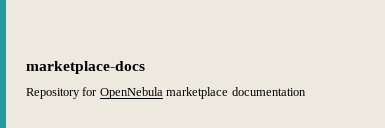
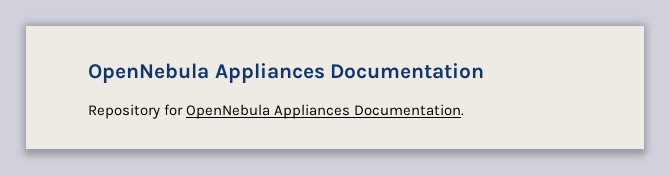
[26,61,145,74] marketplace-docs -> [88,63,485,83] OpenNebula Appliances Documentation
[166,87,306,99] marketplace documentation -> [274,104,465,119] Appliances Documentation.

